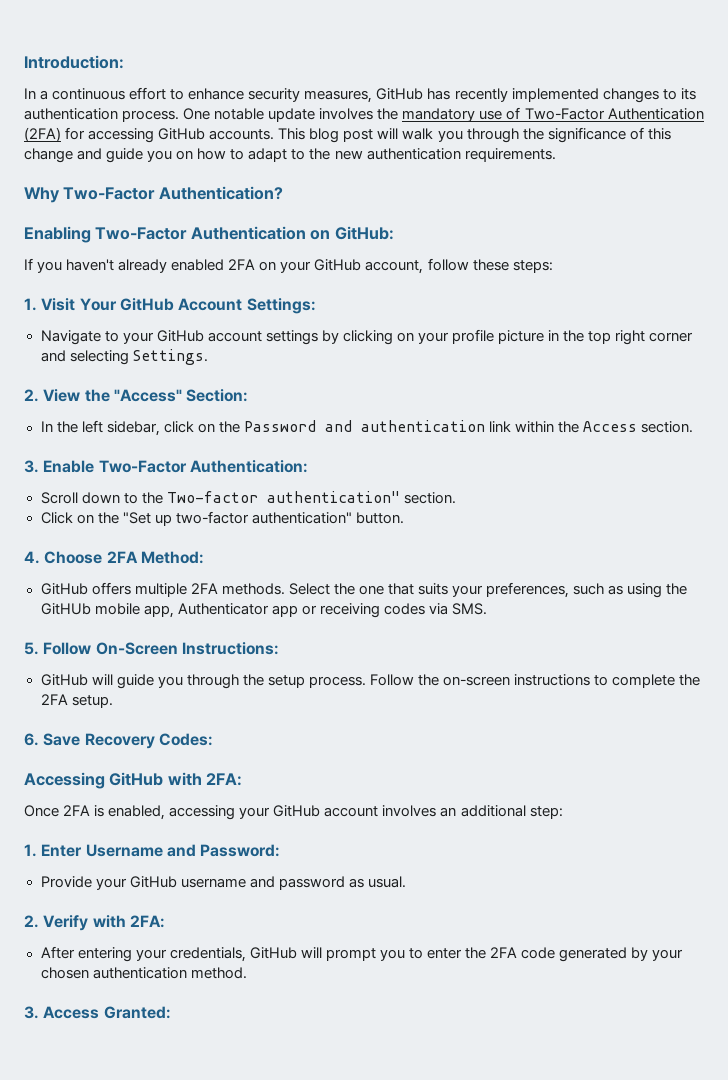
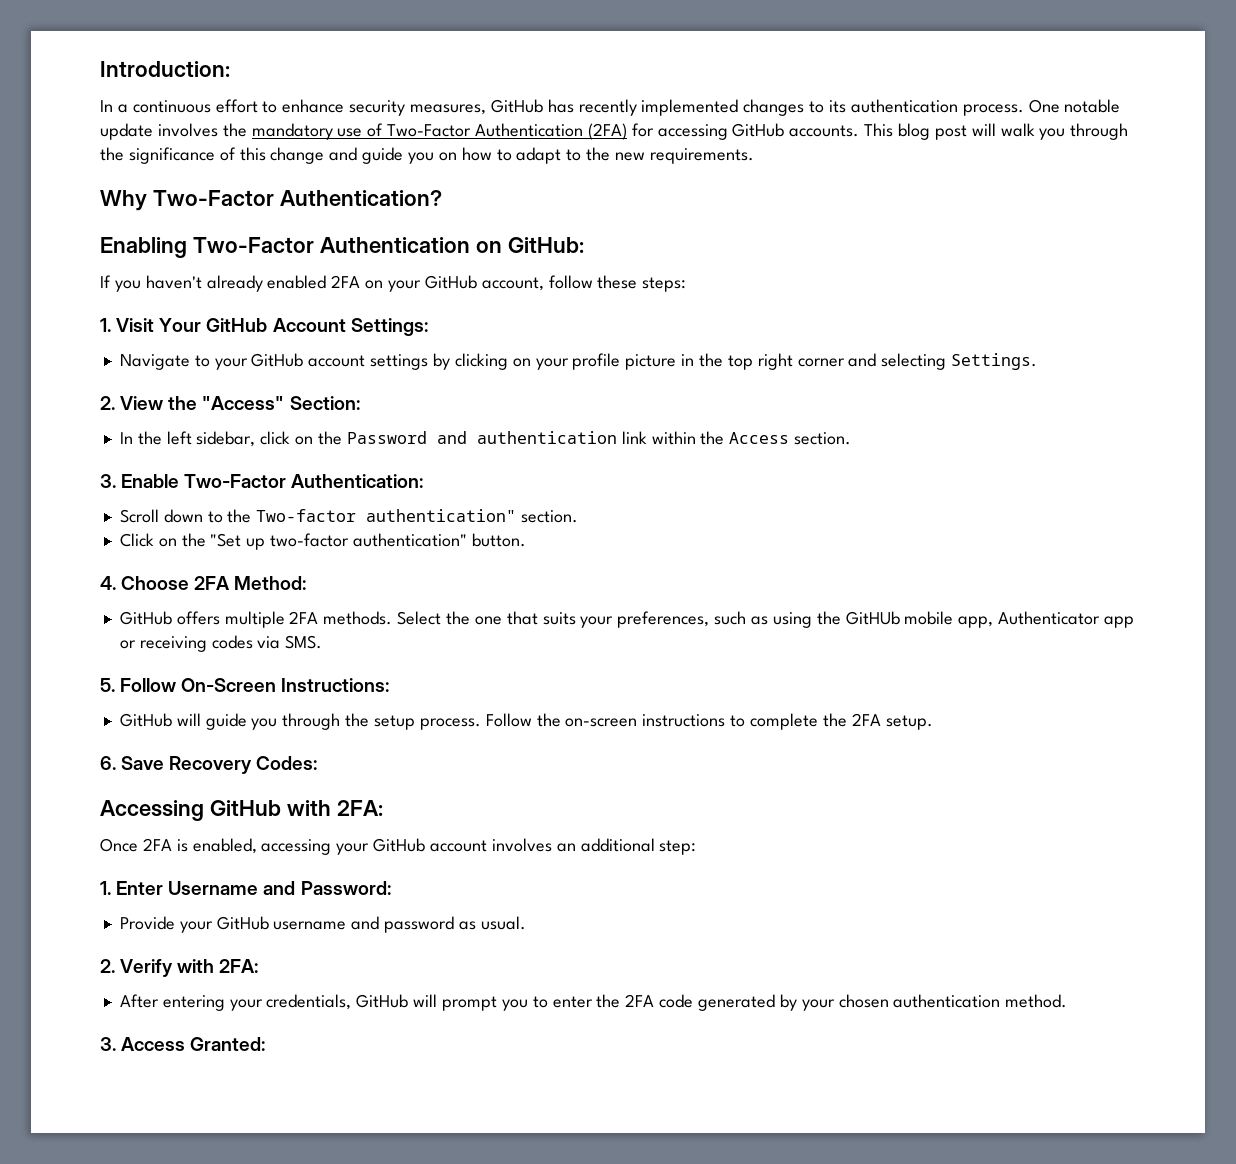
[366,148,461,160] authentication -> (646, 156) none

